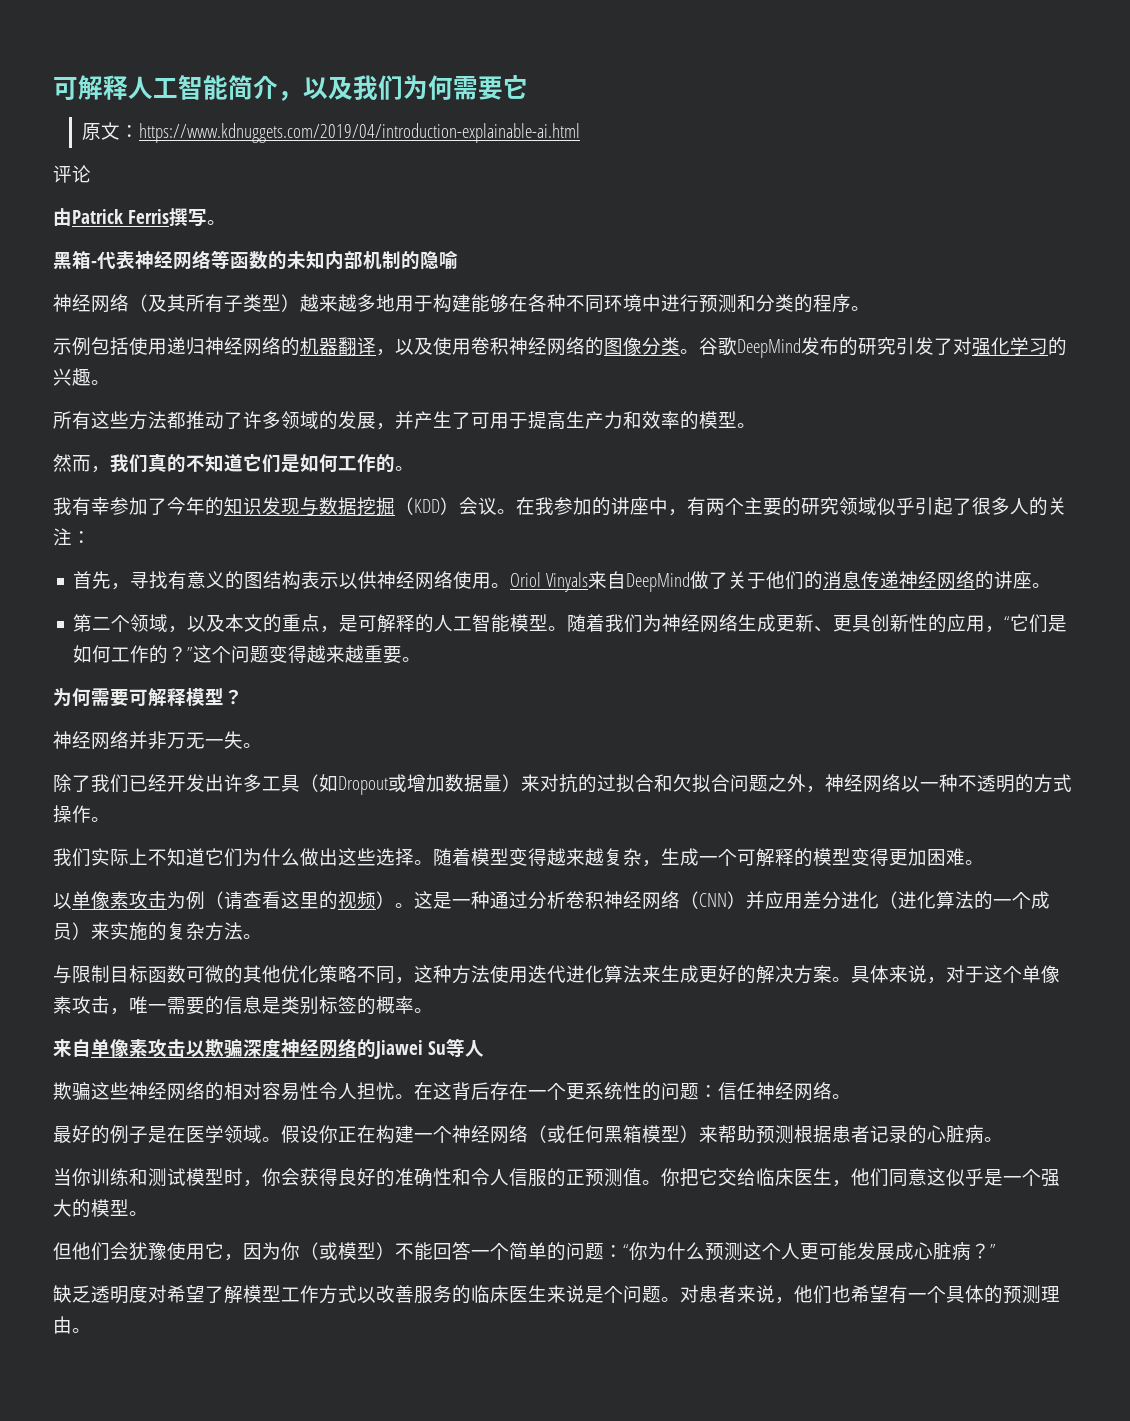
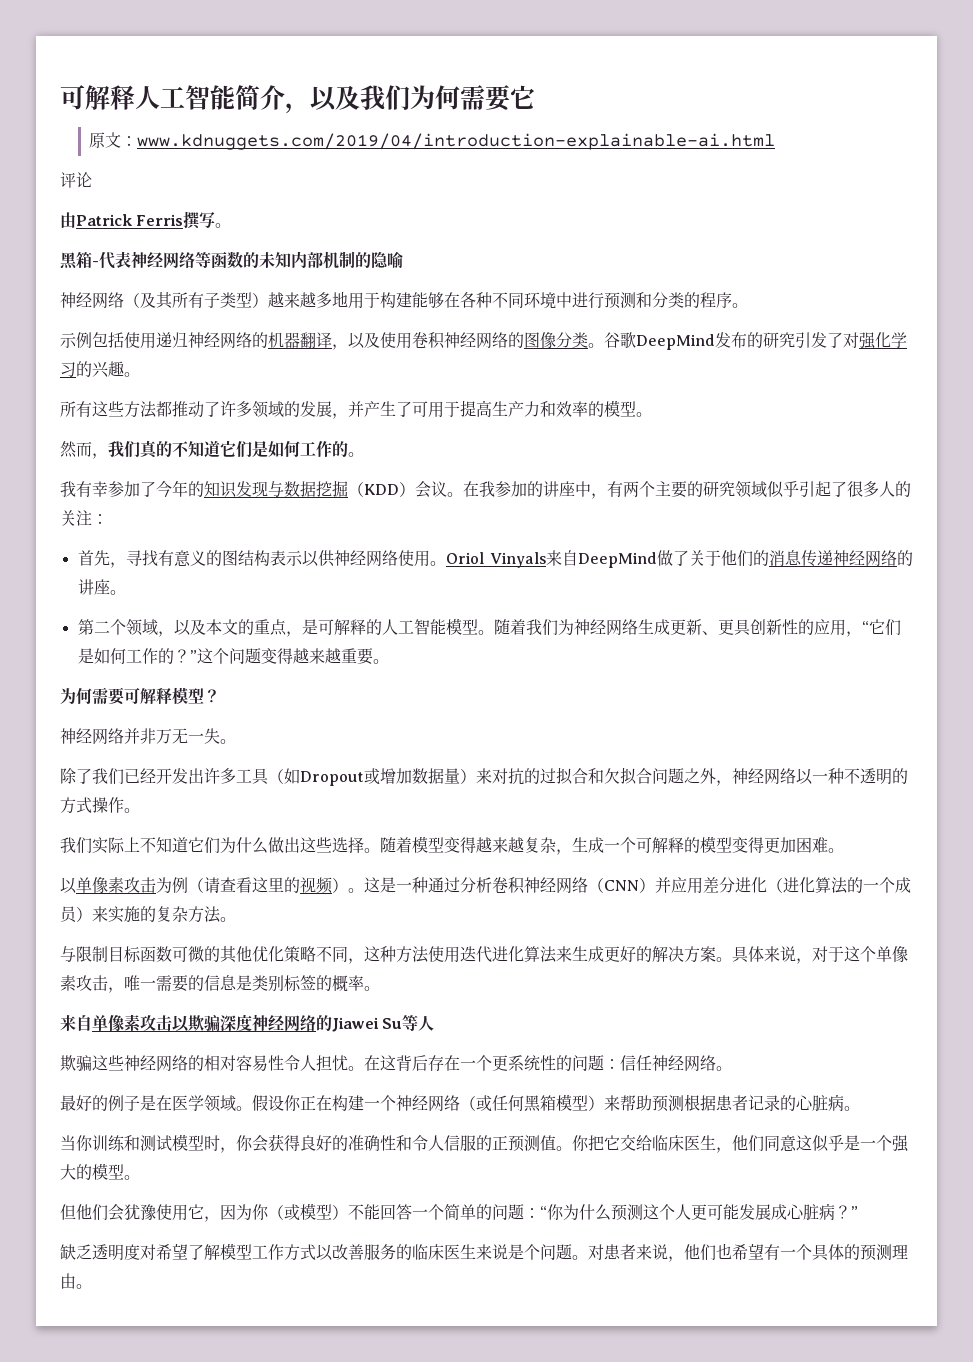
[139,123,581,143] https://www.kdnuggets.com/2019/04/introduction-explainable-ai.html -> [137,133,776,150] www.kdnuggets.com/2019/04/introduction-explainable-ai.html

